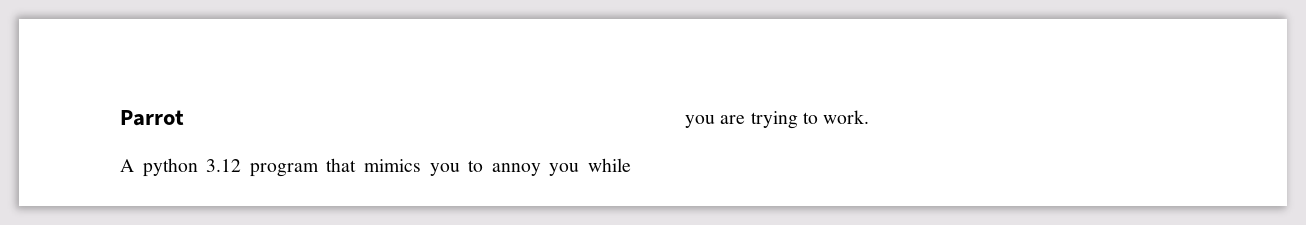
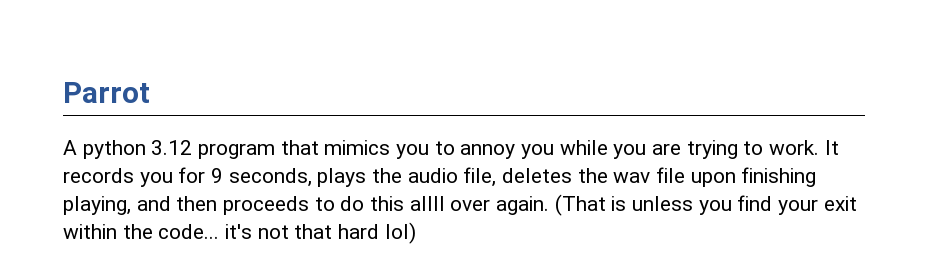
(870, 117) none -> [824,140,839,155] [63,167,817,187] [63,194,857,216] [63,222,416,244] It records you for 9 seconds, plays the audio file, deletes the wav file upon finishing playing, and then proceeds to do this allll over again. (That is unless you find your exit within the code... it's not that hard lol)

